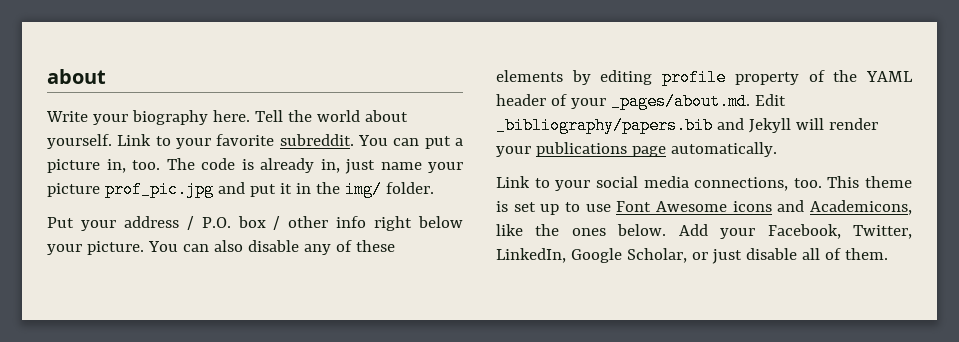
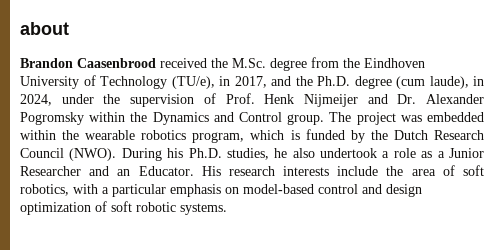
[46,110,408,125] [47,134,463,149] [47,158,463,174] [47,181,434,198] [47,216,463,231] [47,240,395,255] [496,69,913,86] [496,93,786,110] [496,117,878,134] [496,142,777,157] [496,176,912,191] [496,200,912,215] [496,224,912,239] [496,248,888,264] Write your biography here. Tell the world about yourself. Link to your favorite subreddit. You can put a picture in, too. The code is already in, just name your picture prof_pic.jpg and put it in the img/ folder. // Put your address / P.O. box / other info right below your picture. You can also disable any of these elements by editing profile property of the YAML header of your _pages/about.md. Edit _bibliography/papers.bib and Jekyll will render your publications page automatically. // Link to your social media connections, too. This theme is set up to use Font Awesome icons and Academicons, like the ones below. Add your Facebook, Twitter, LinkedIn, Google Scholar, or just disable all of them. -> [20,57,425,71] [20,75,484,89] [20,93,484,107] [20,112,484,125] [20,129,484,143] [20,148,484,161] [20,165,485,176] [20,184,422,197] [20,201,227,215] Brandon Caasenbrood received the M.Sc. degree from the Eindhoven University of Technology (TU/e), in 2017, and the Ph.D. degree (cum laude), in 2024, under the supervision of Prof. Henk Nijmeijer and Dr. Alexander Pogromsky within the Dynamics and Control group. The project was embedded within the wearable robotics program, which is funded by the Dutch Research Council (NWO). During his Ph.D. studies, he also undertook a role as a Junior Researcher and an Educator. His research interests include the area of soft robotics, with a particular emphasis on model-based control and design optimization of soft robotic systems.

